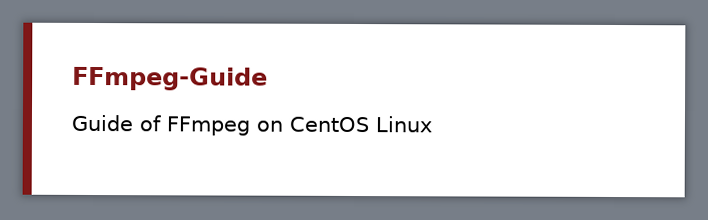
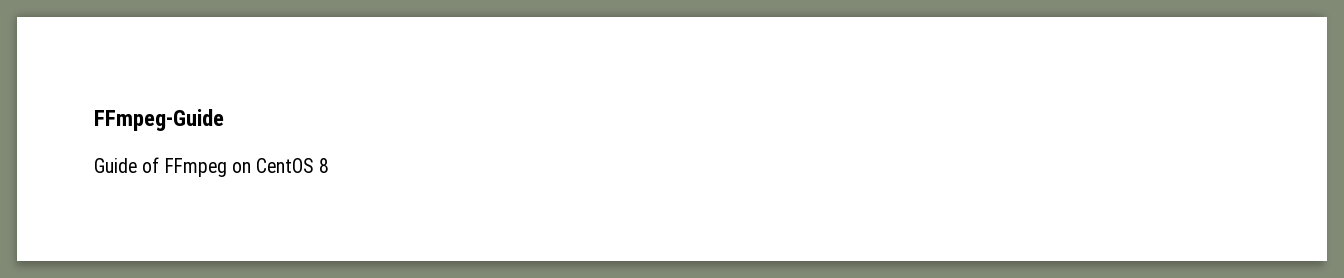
[375,116,432,133] Linux -> [319,158,330,173] 8

